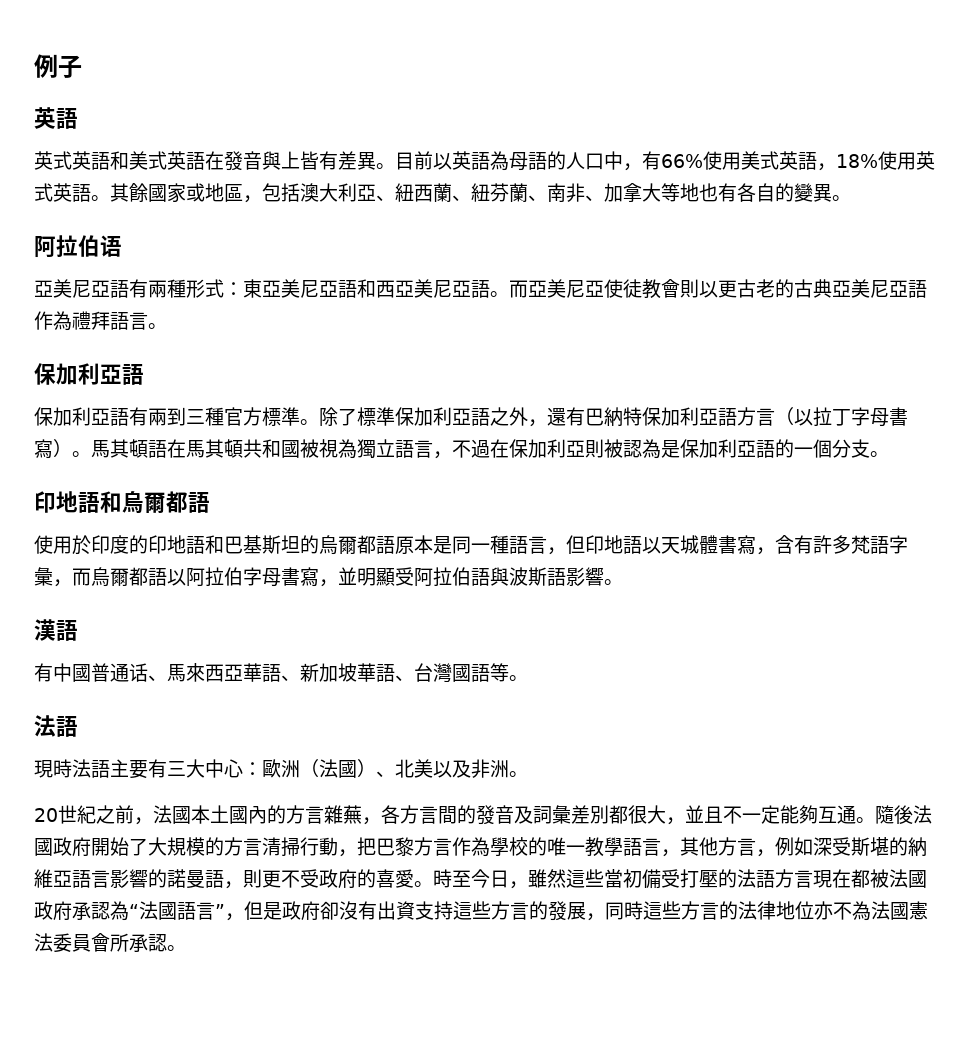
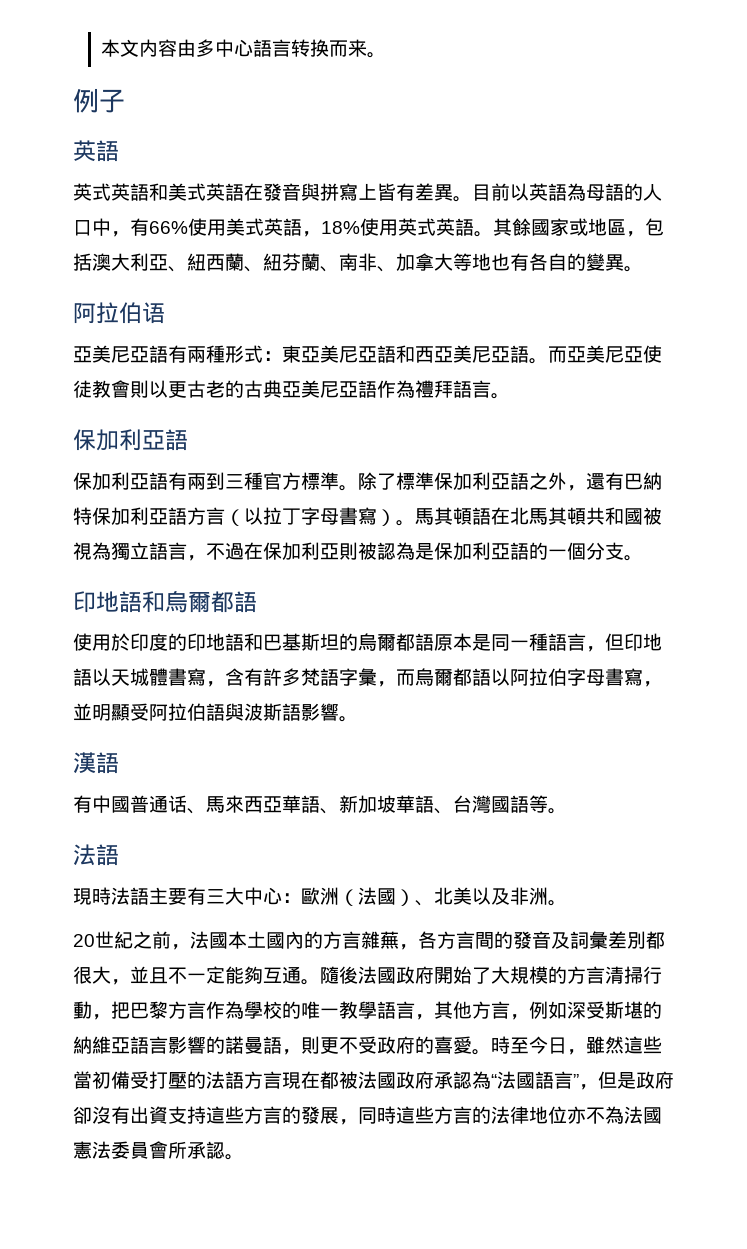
(34, 66) none -> [101,39,387,58] 本文内容由多中心語言转换而来。 //
(281, 160) none -> [320,183,358,201] 拼寫
(186, 448) none -> [510,507,529,525] 北

